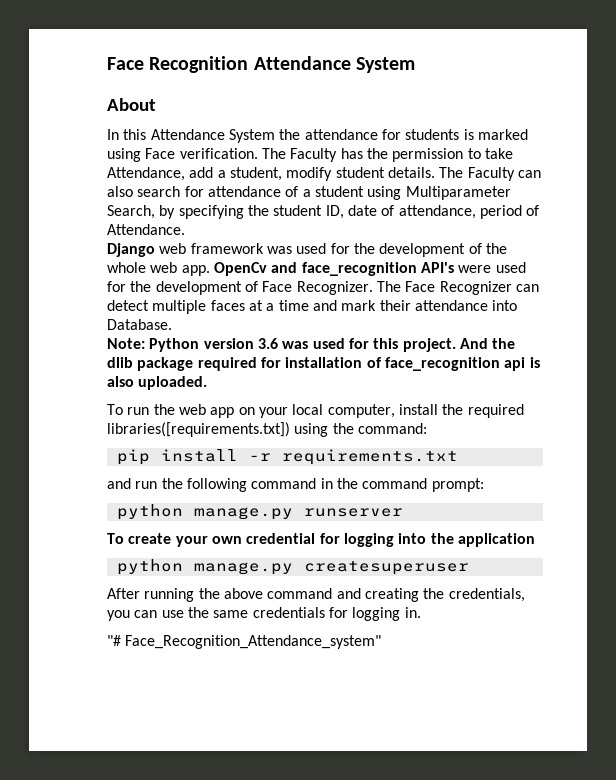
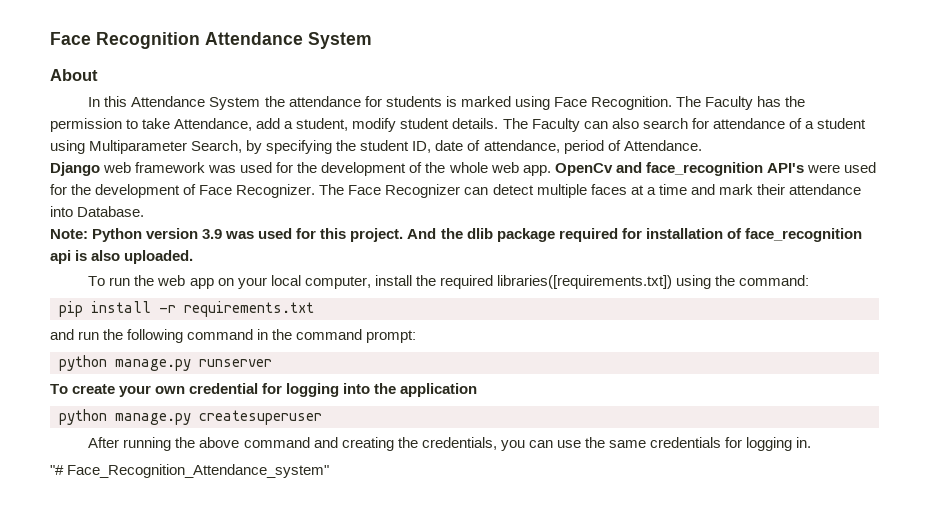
[179,148,258,159] verification. -> [590,96,672,110] Recognition.
[257,338,278,349] 3.6 -> [202,229,223,239] 3.9

